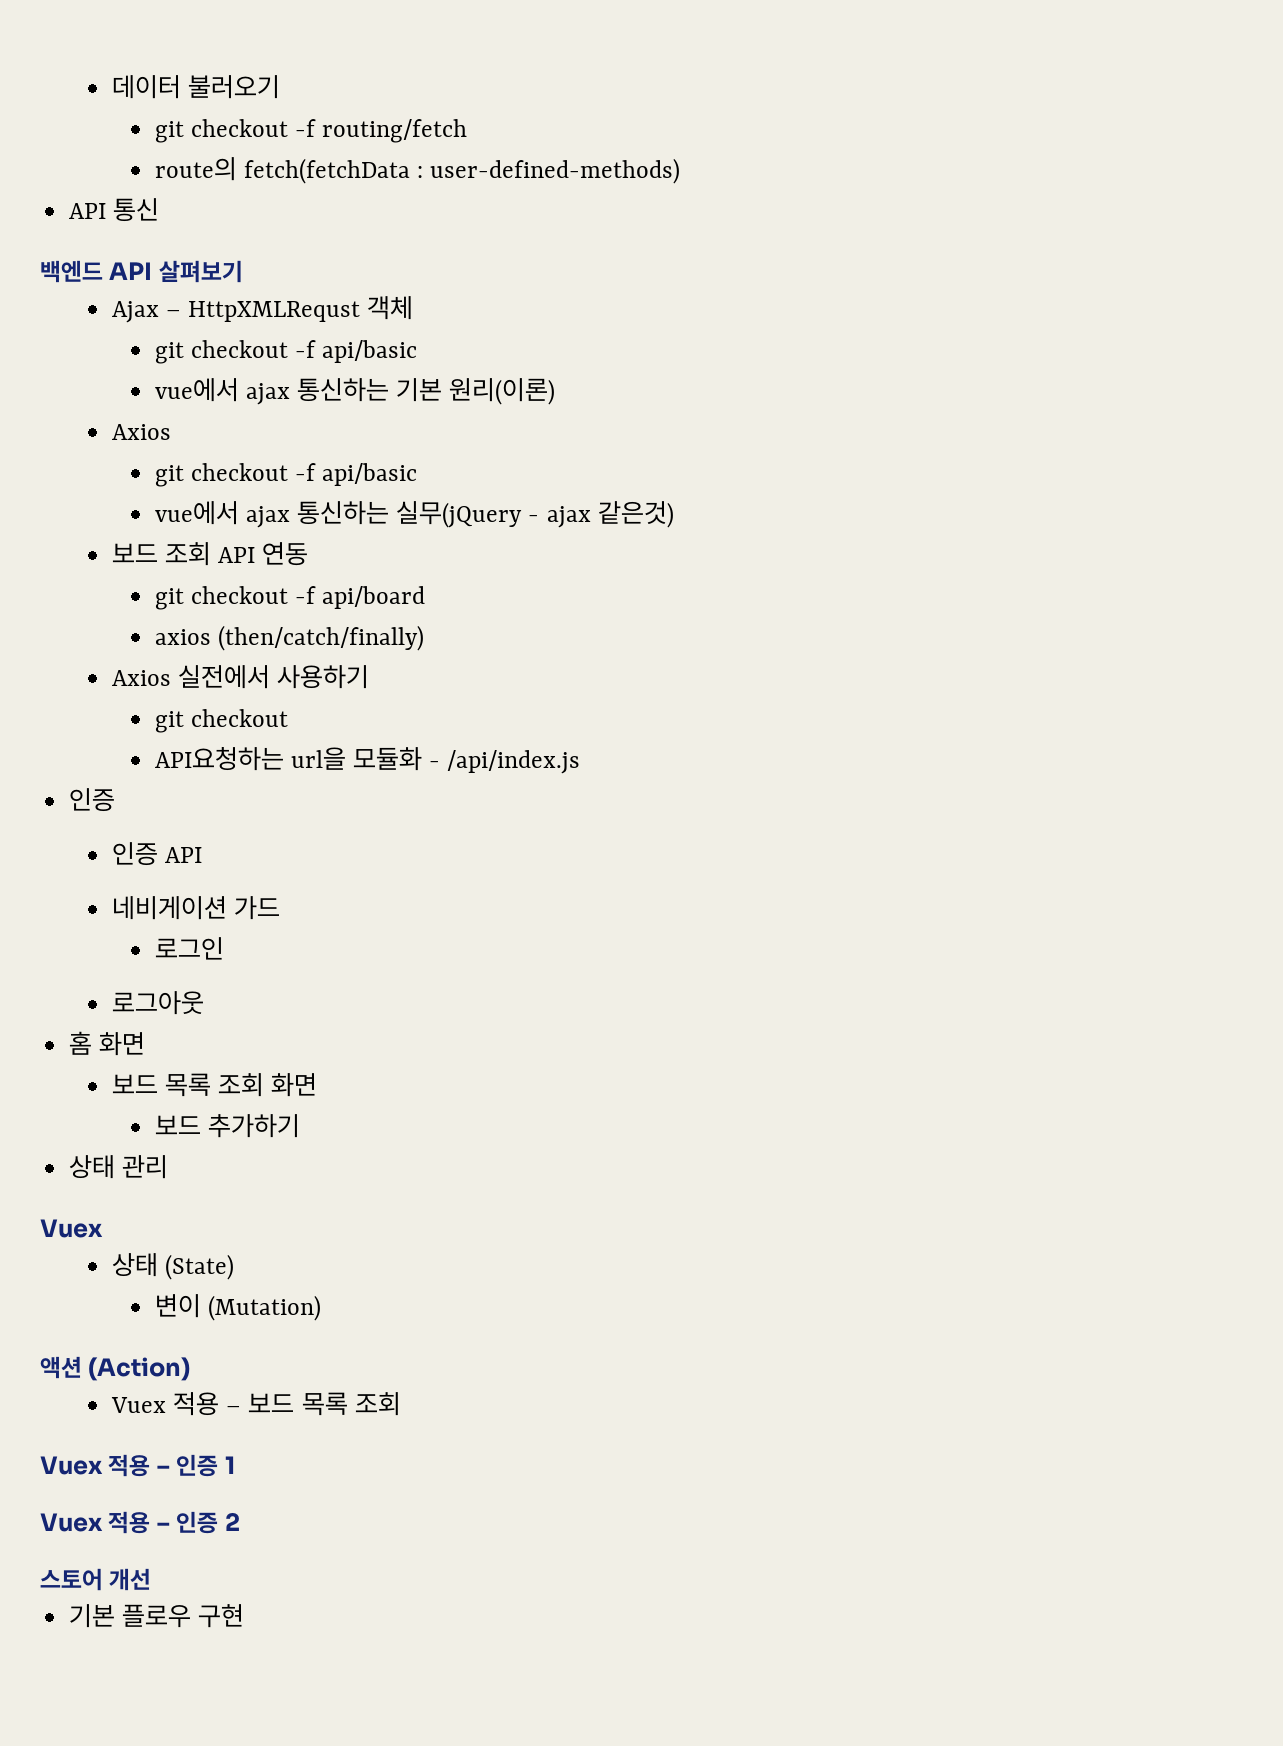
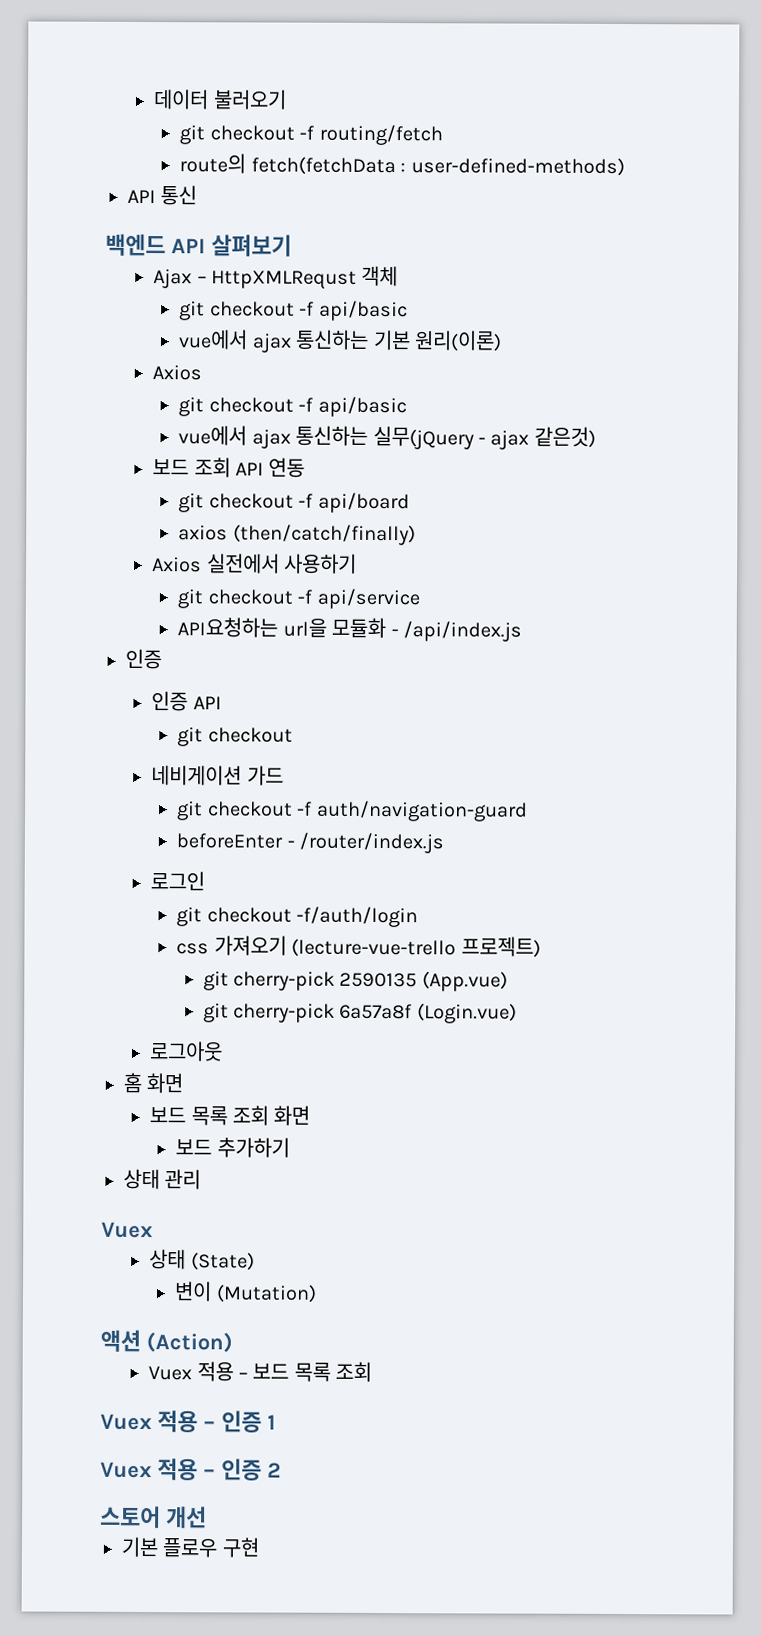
(288, 718) none -> [297,588,420,610] -f api/service
(203, 855) none -> [177,727,293,747] // git checkout
[154,937,224,960] 로그인 -> [176,800,528,822] [176,832,445,854] [150,871,206,891] [176,906,419,928] [176,935,541,958] [202,971,508,992] [202,1003,517,1024] git checkout -f auth/navigation-guard // beforeEnter - /router/index.js // 로그인 // git checkout -f/auth/login // css 가져오기 (lecture-vue-trello 프로젝트) // git cherry-pick 2590135 (App.vue) // git cherry-pick 6a57a8f (Login.vue)

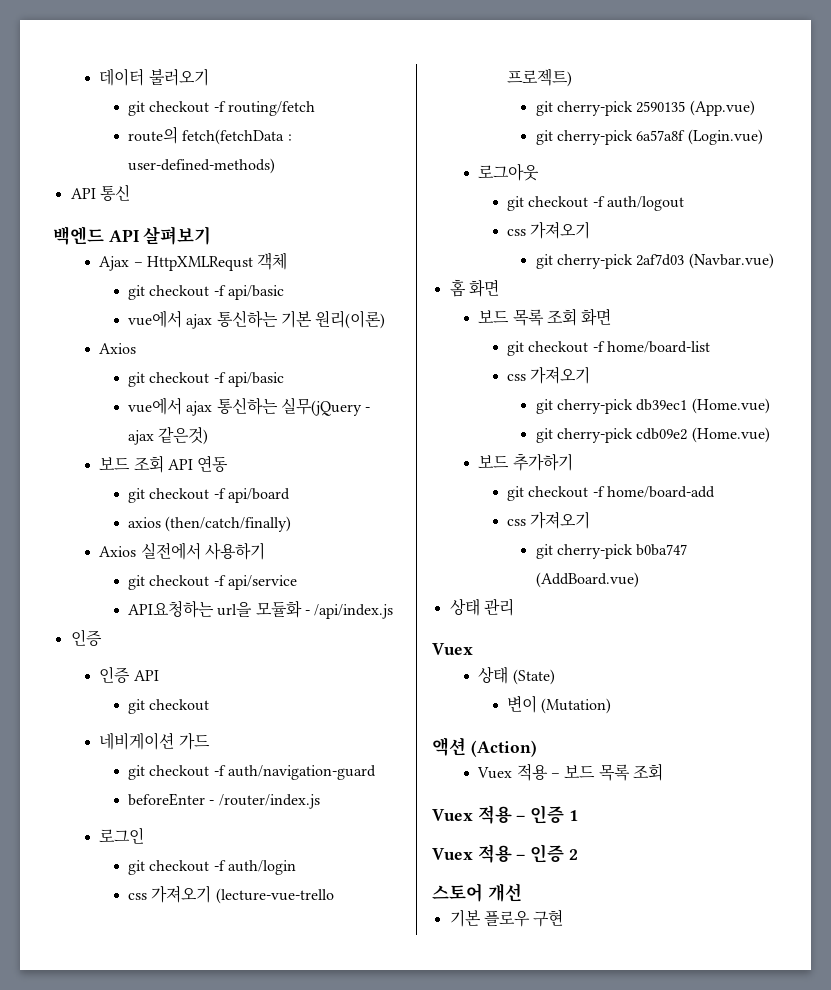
[296,906,419,928] -f/auth/login -> [213,860,296,875] -f auth/login
(224, 1051) none -> [506,196,684,211] [506,221,591,239] [535,253,774,269] // git checkout -f auth/logout // css 가져오기 // git cherry-pick 2af7d03 (Navbar.vue)
[175,1137,290,1158] 보드 추가하기 -> [506,341,710,356] [506,366,591,384] [535,398,770,414] [535,427,770,443] [478,453,573,471] [506,486,715,501] [506,511,591,529] [535,544,688,559] [535,572,639,588] git checkout -f home/board-list // css 가져오기 // git cherry-pick db39ec1 (Home.vue) // git cherry-pick cdb09e2 (Home.vue) // 보드 추가하기 // git checkout -f home/board-add // css 가져오기 // git cherry-pick b0ba747 (AddBoard.vue)

